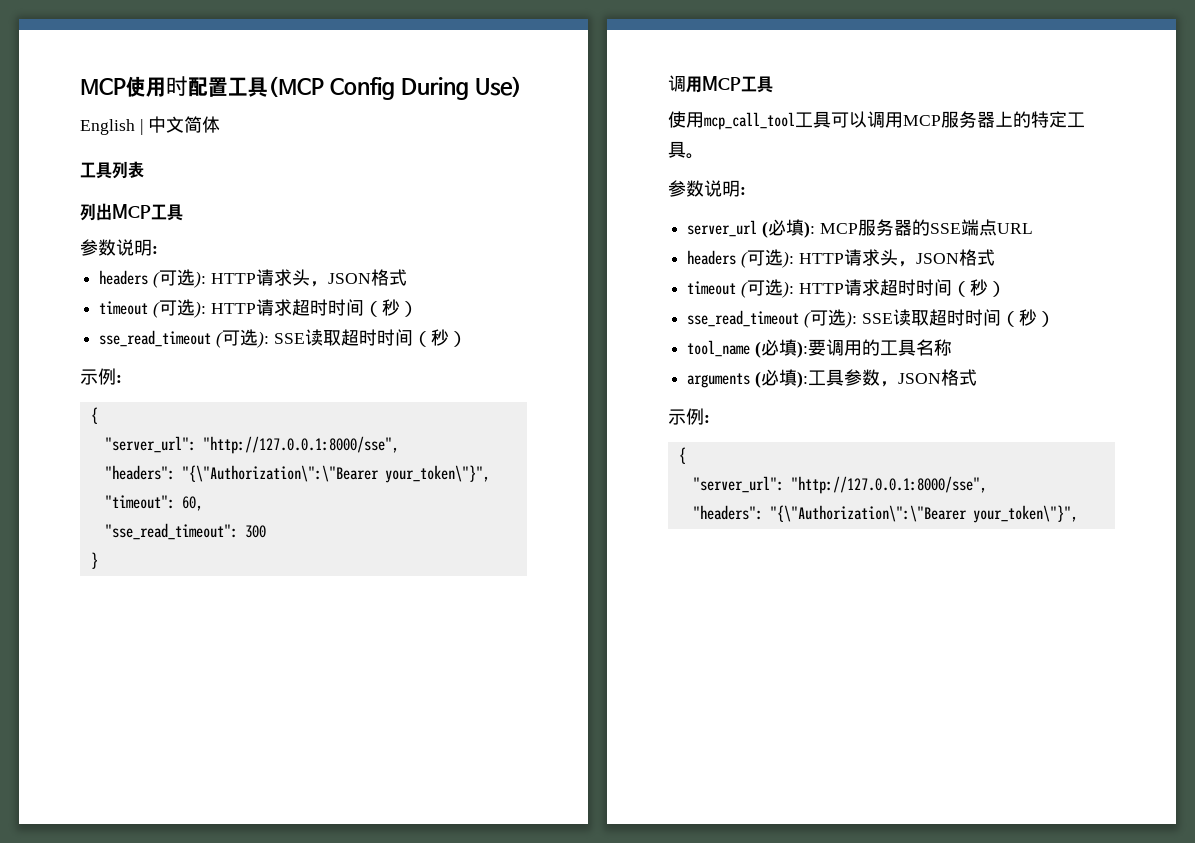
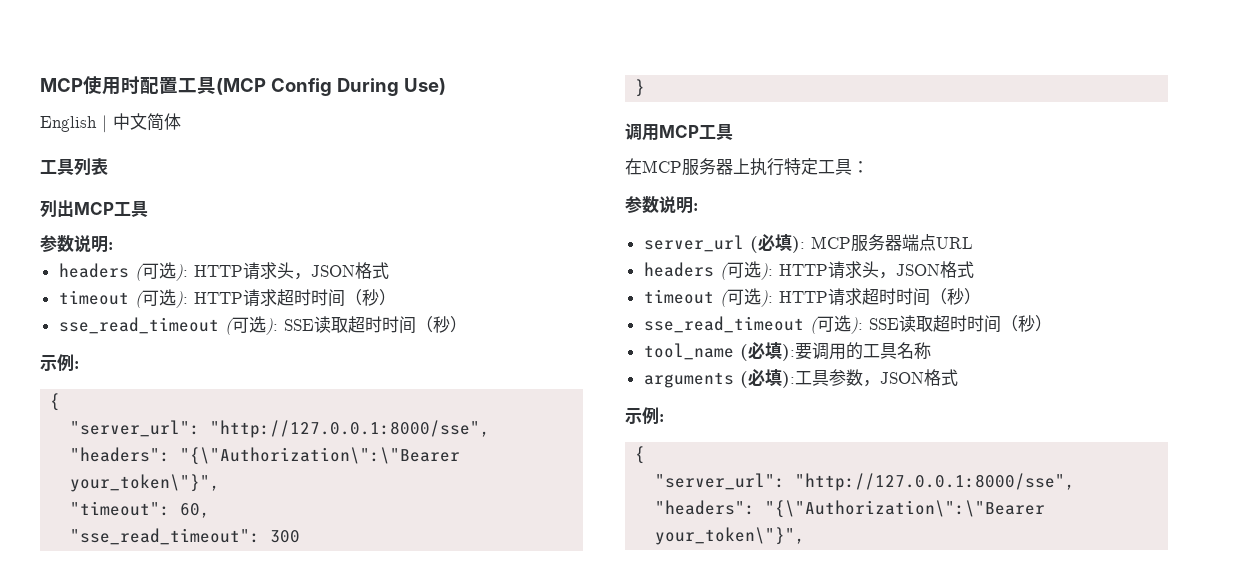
[668,111,903,130] 使用mcp_call_tool工具可以调用 -> [625,158,642,175] 在
[1013,111,1031,128] 的 -> [750,158,784,176] 执行
[686,153,704,159] 。 -> [852,161,869,173] ：
[911,219,961,236] 的SSE -> (902, 243) none

